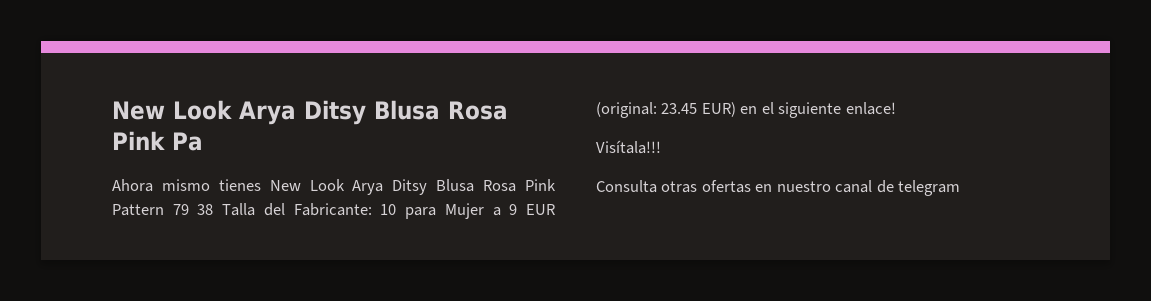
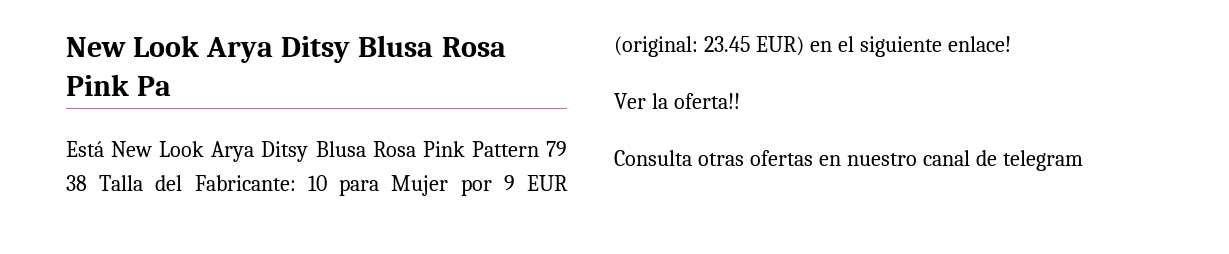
[112,179,261,192] Ahora mismo tienes -> [66,141,104,157] Está
[492,207,501,216] a -> [460,179,492,196] por
[596,140,661,154] Visítala!!! -> [614,93,740,109] Ver la oferta!!

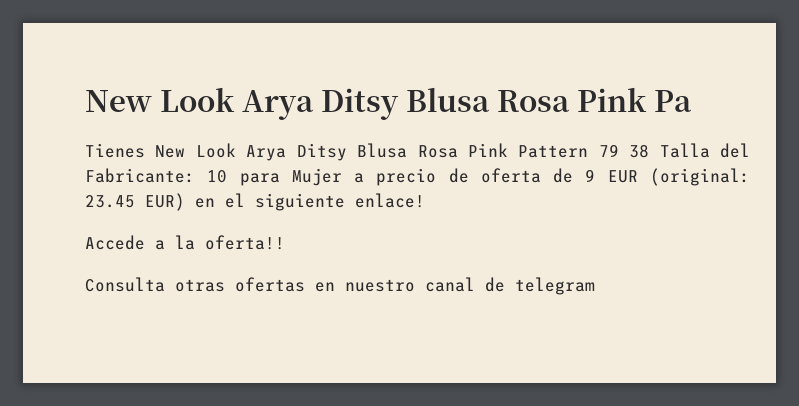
[66,141,104,157] Está -> [85,143,145,158] Tienes
[460,179,492,196] por -> [354,168,574,186] a precio de oferta de
[614,93,646,109] Ver -> [85,235,165,250] Accede a

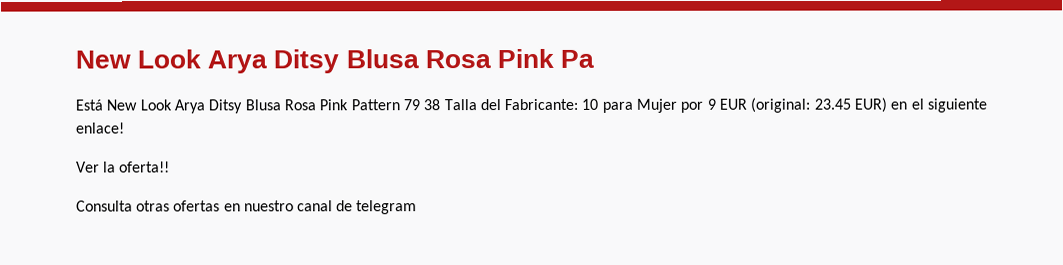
[85,143,145,158] Tienes -> [75,99,103,111] Está
[354,168,574,186] a precio de oferta de -> [680,101,704,113] por
[85,235,165,250] Accede a -> [76,161,100,173] Ver

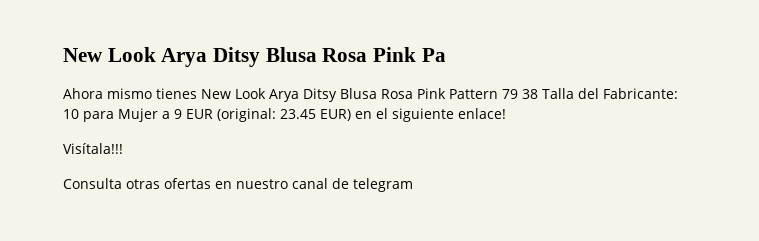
[75,99,103,111] Está -> [63,88,197,99] Ahora mismo tienes
[680,101,704,113] por -> [162,111,170,119] a
[76,161,171,173] Ver la oferta!! -> [63,143,123,154] Visítala!!!

